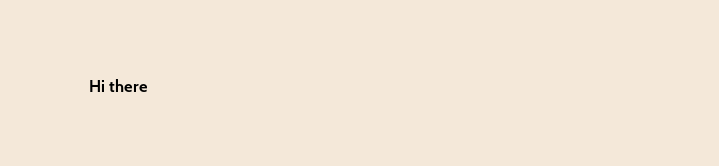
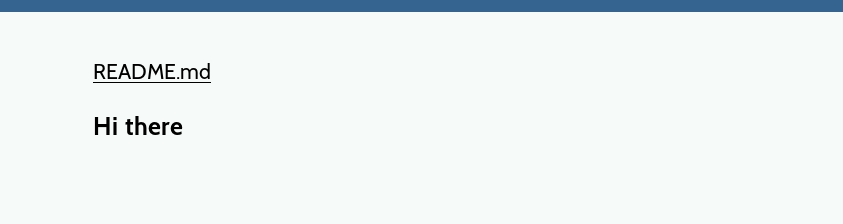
(89, 86) none -> [93,63,211,79] README.md //

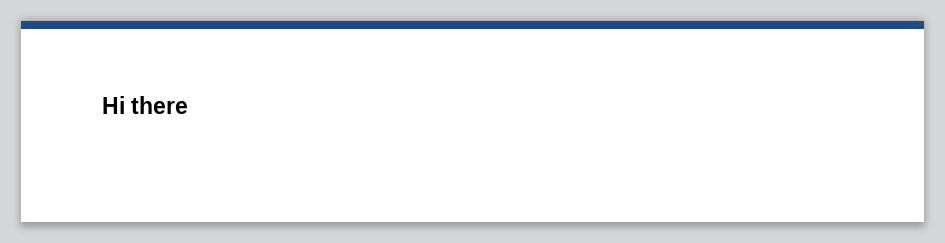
[93,63,211,79] README.md // -> (102, 105) none

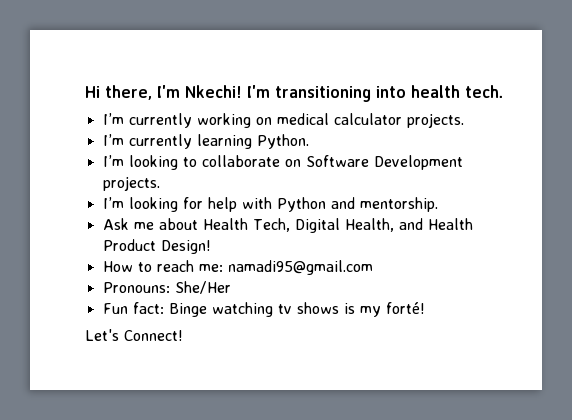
[131,96,189,114] there -> [105,85,504,102] [102,113,464,128] [102,134,309,149] [102,155,463,170] [102,176,160,191] [102,197,438,212] [102,218,473,233] [102,239,211,254] [102,260,373,275] [102,281,231,294] [102,302,425,317] [85,329,183,341] there, I'm Nkechi! I'm transitioning into health tech. // I’m currently working on medical calculator projects. // I’m currently learning Python. // I’m looking to collaborate on Software Development projects. // I’m looking for help with Python and mentorship. // Ask me about Health Tech, Digital Health, and Health Product Design! // How to reach me: namadi95@gmail.com // Pronouns: She/Her // Fun fact: Binge watching tv shows is my forté! // Let's Connect!

